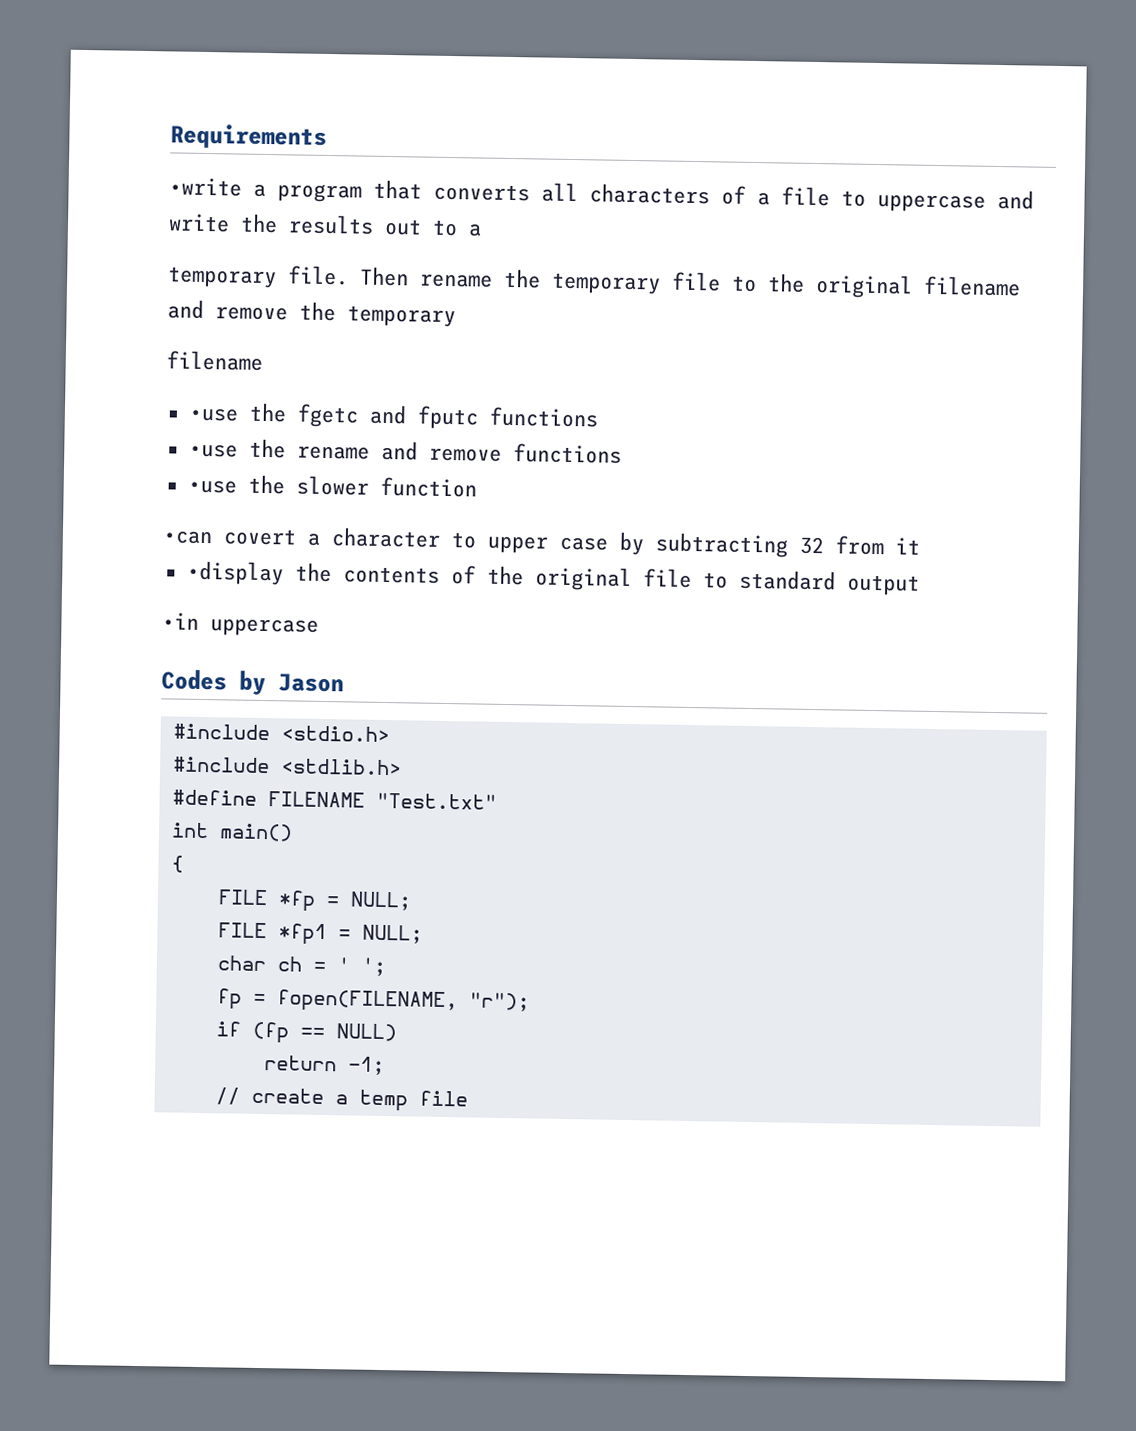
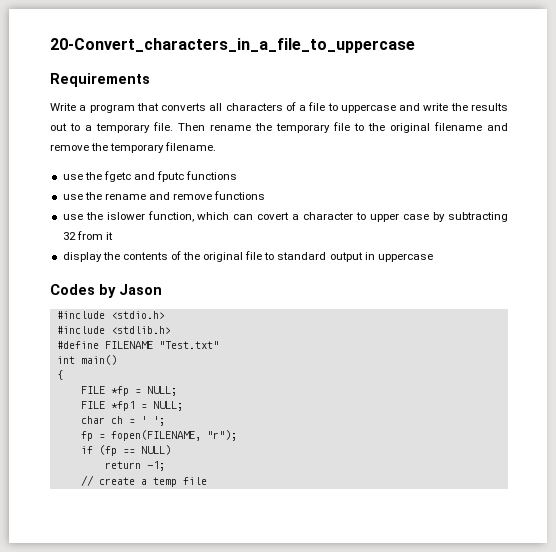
(170, 136) none -> [50,38,415,53] 20-Convert_characters_in_a_file_to_uppercase //
[169,177,242,197] •write -> [50,103,76,111] Write
(482, 230) // -> (92, 128) none
[166,350,263,371] [188,407,238,422] // filename // •use -> [165,142,217,151] [62,174,83,180] filename. // use
[188,443,238,458] •use -> [62,194,83,200] use
[187,474,477,498] [163,530,212,545] •use the slower function // •can -> [62,211,254,222] use the islower function, which can
[186,560,284,586] •display -> [62,252,102,262] display
[162,612,199,630] // •in -> [364,252,375,260] in

